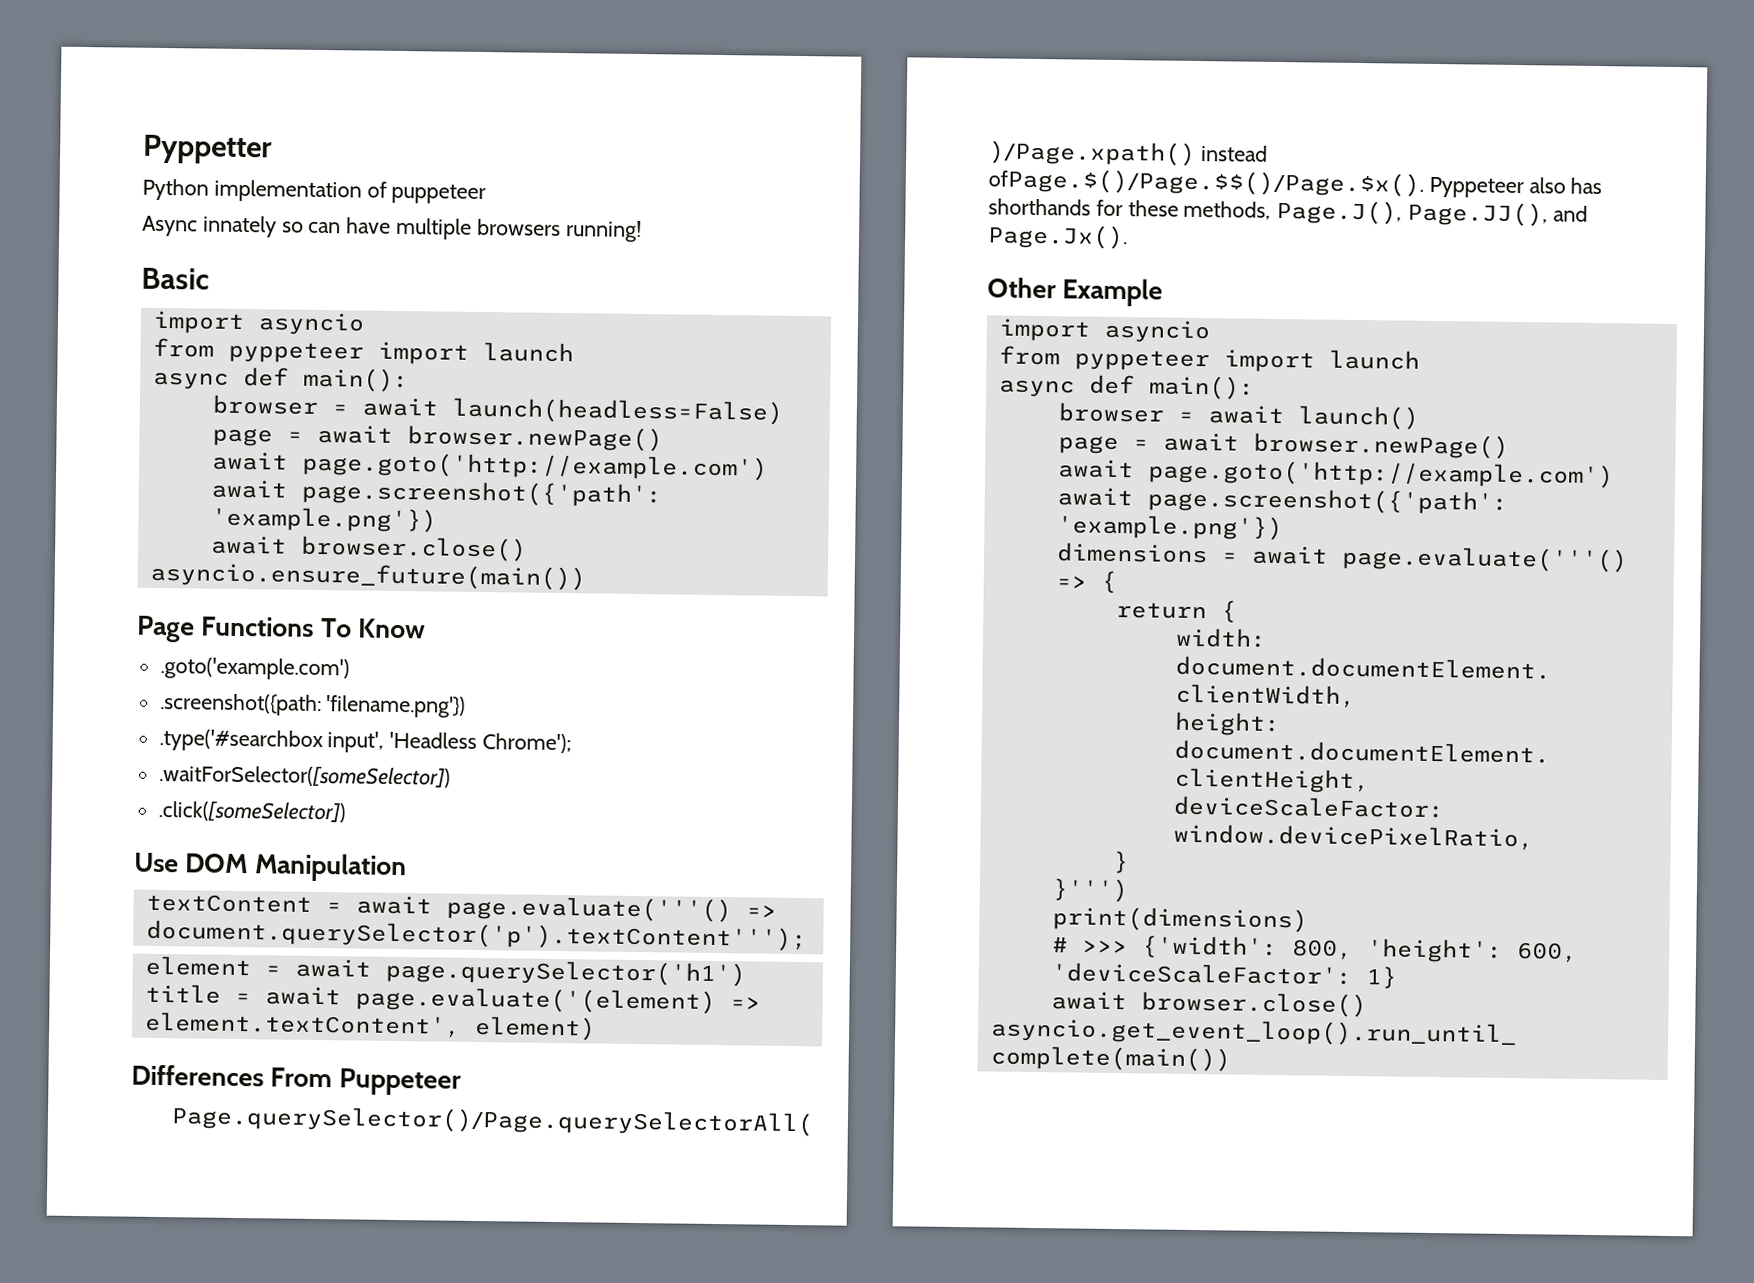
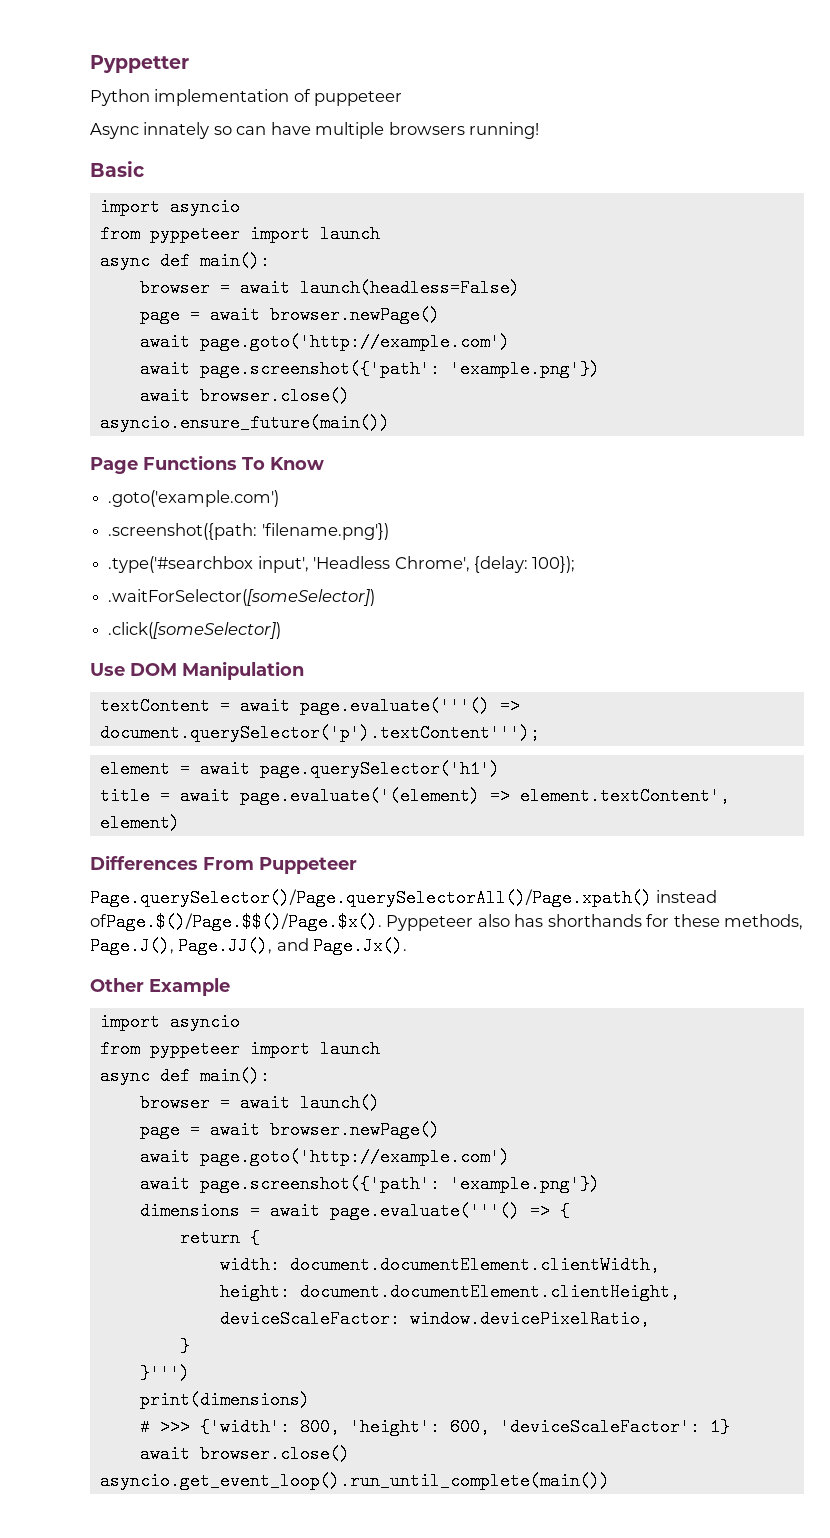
[482,733,573,754] Chrome'); -> [394,556,576,573] Chrome', {delay: 100});

